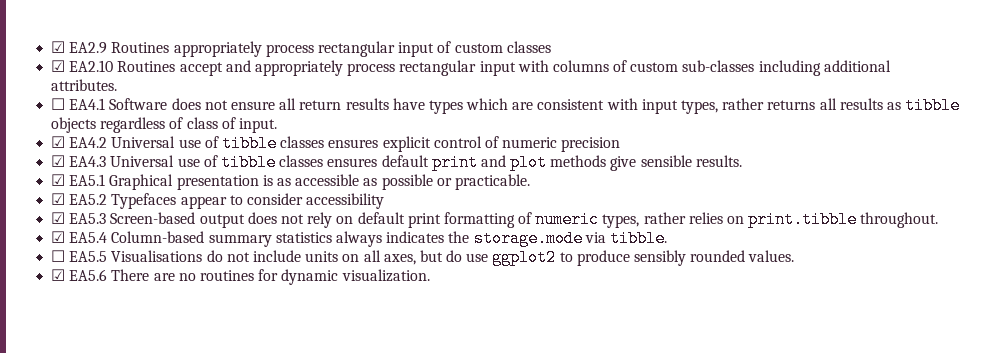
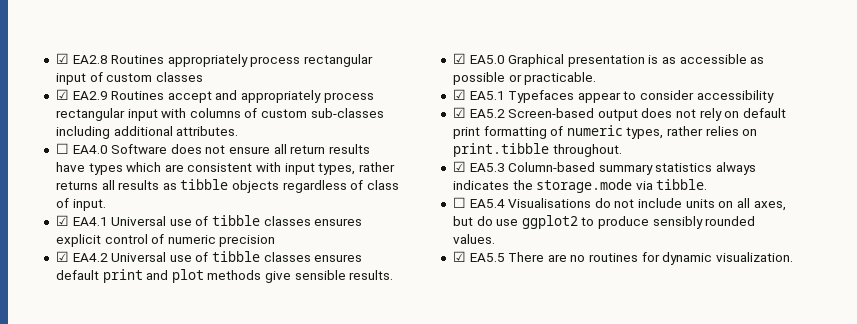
[51,41,108,54] ☑ EA2.9 -> [55,53,108,64] ☑ EA2.8
[69,60,114,72] EA2.10 -> [72,91,108,100] EA2.9
[69,98,106,110] EA4.1 -> [72,145,108,154] EA4.0
[69,137,108,148] EA4.2 -> [72,217,108,226] EA4.1
[69,156,107,167] EA4.3 -> [72,253,108,262] EA4.2
[69,174,106,186] EA5.1 -> [469,55,505,64] EA5.0
[69,194,108,205] EA5.2 -> [469,91,505,100] EA5.1
[69,213,107,224] EA5.3 -> [469,109,505,118] EA5.2
[69,232,108,243] EA5.4 -> [469,163,505,172] EA5.3
[69,251,108,262] EA5.5 -> [469,199,505,208] EA5.4
[69,269,108,281] EA5.6 -> [469,253,505,262] EA5.5

